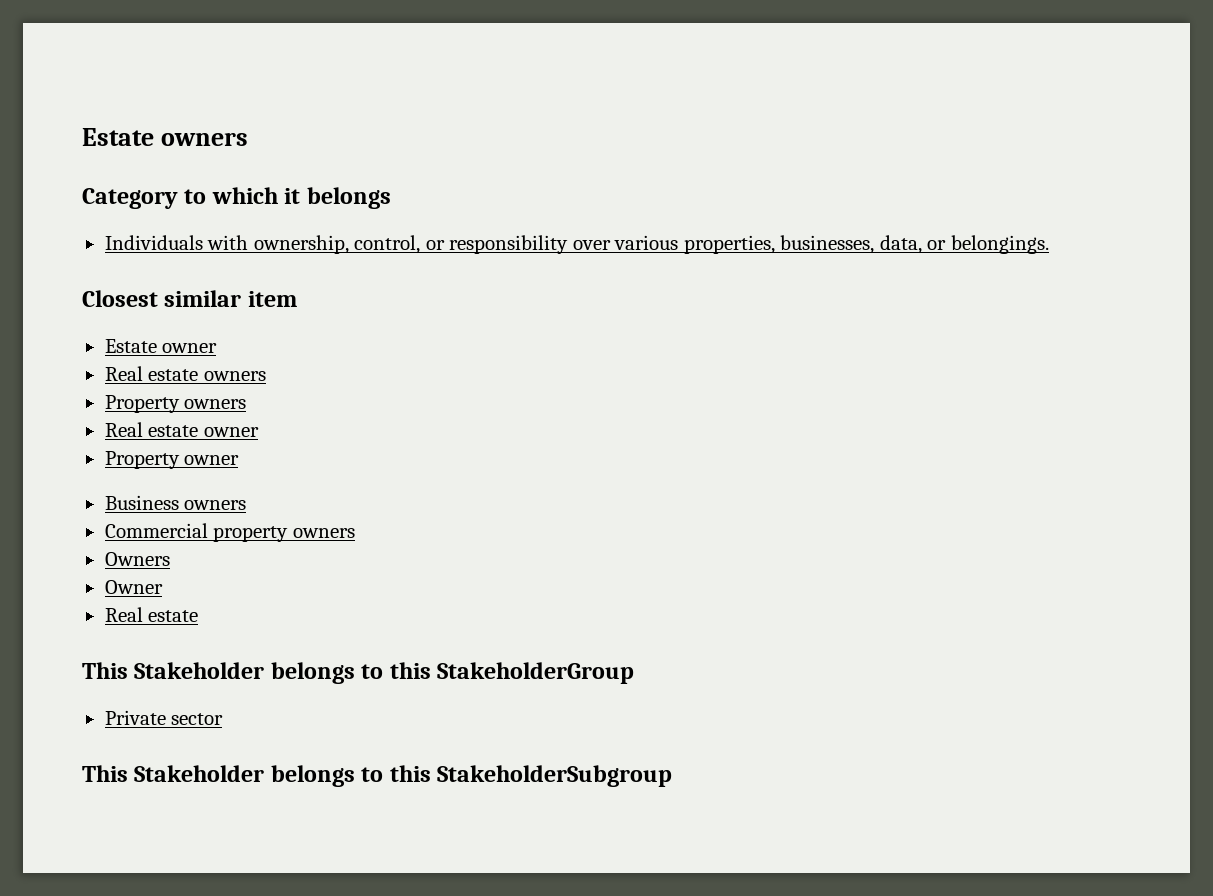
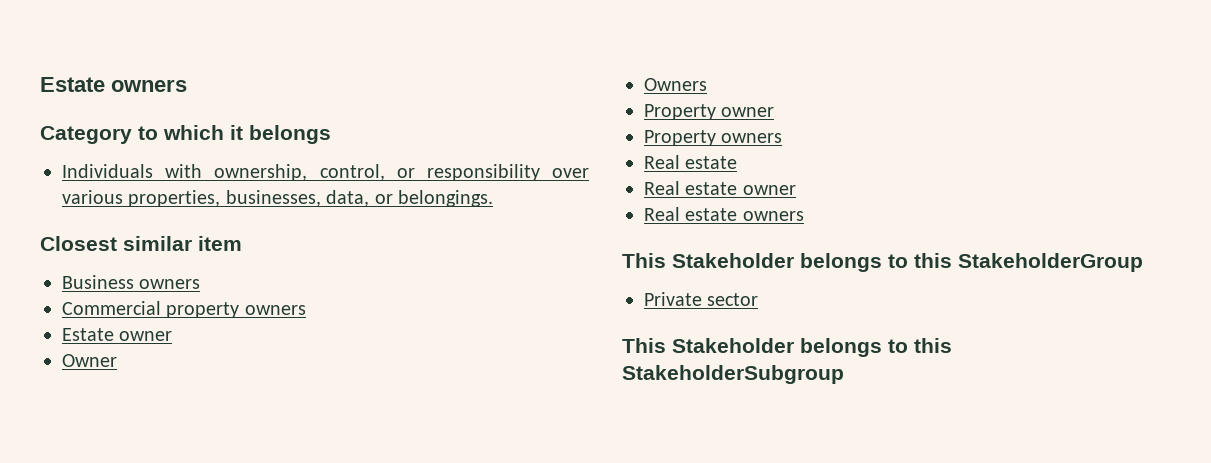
[104,339,218,353] [104,366,266,381] [104,395,247,413] [104,422,259,437] [104,451,240,469] // Estate owner // Real estate owners // Property owners // Real estate owner // Property owner -> (242, 243) none
[104,552,170,566] Owners -> [62,328,173,341] Estate owner
[104,607,199,622] Real estate -> [644,78,707,91] [644,104,775,120] [644,130,783,146] [644,155,738,169] [644,181,796,195] [644,207,804,221] Owners // Property owner // Property owners // Real estate // Real estate owner // Real estate owners

